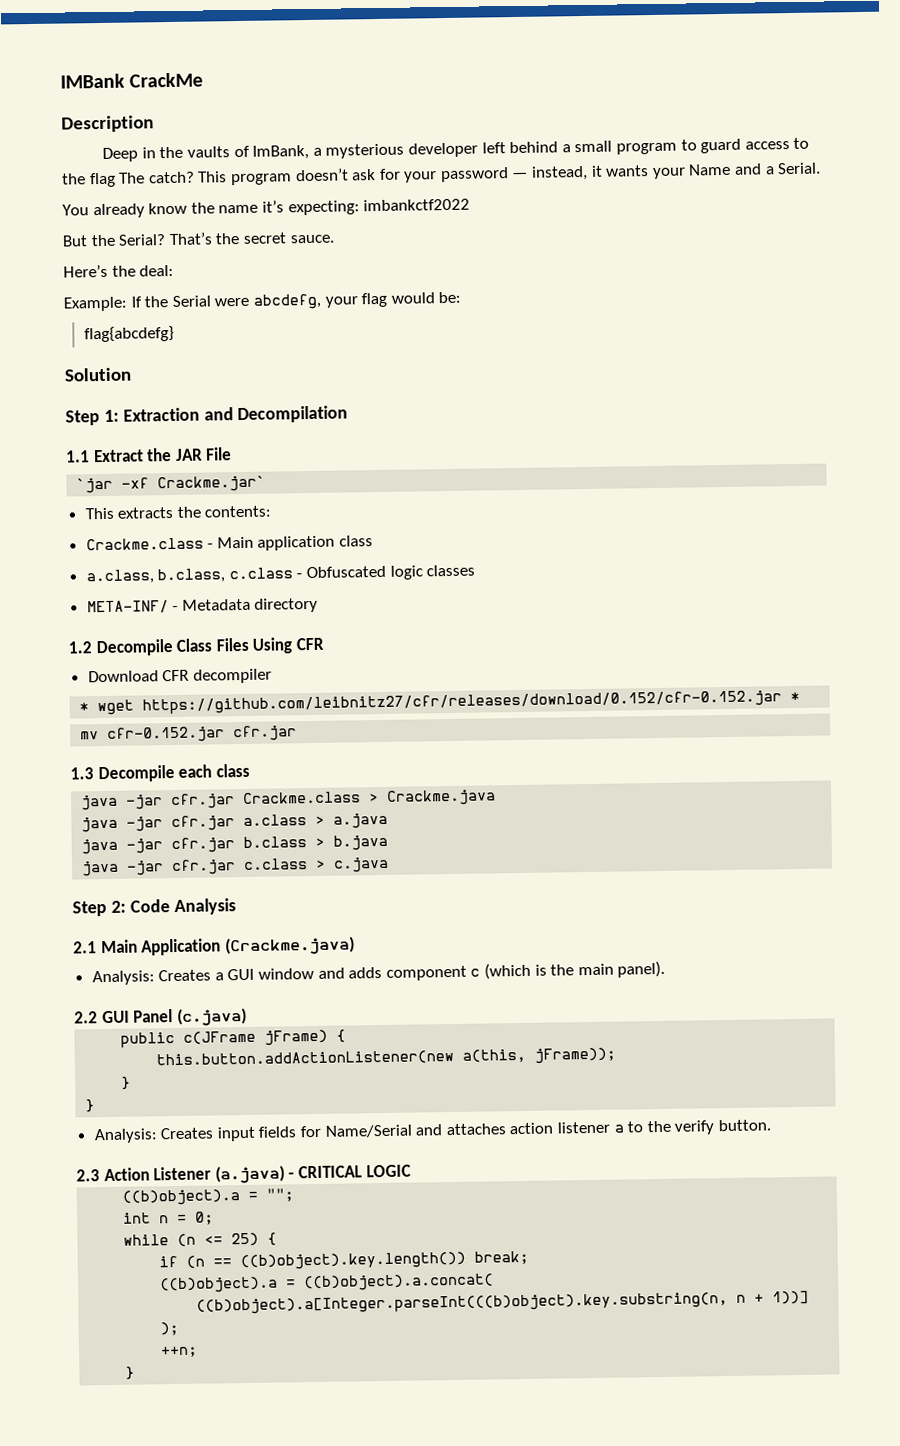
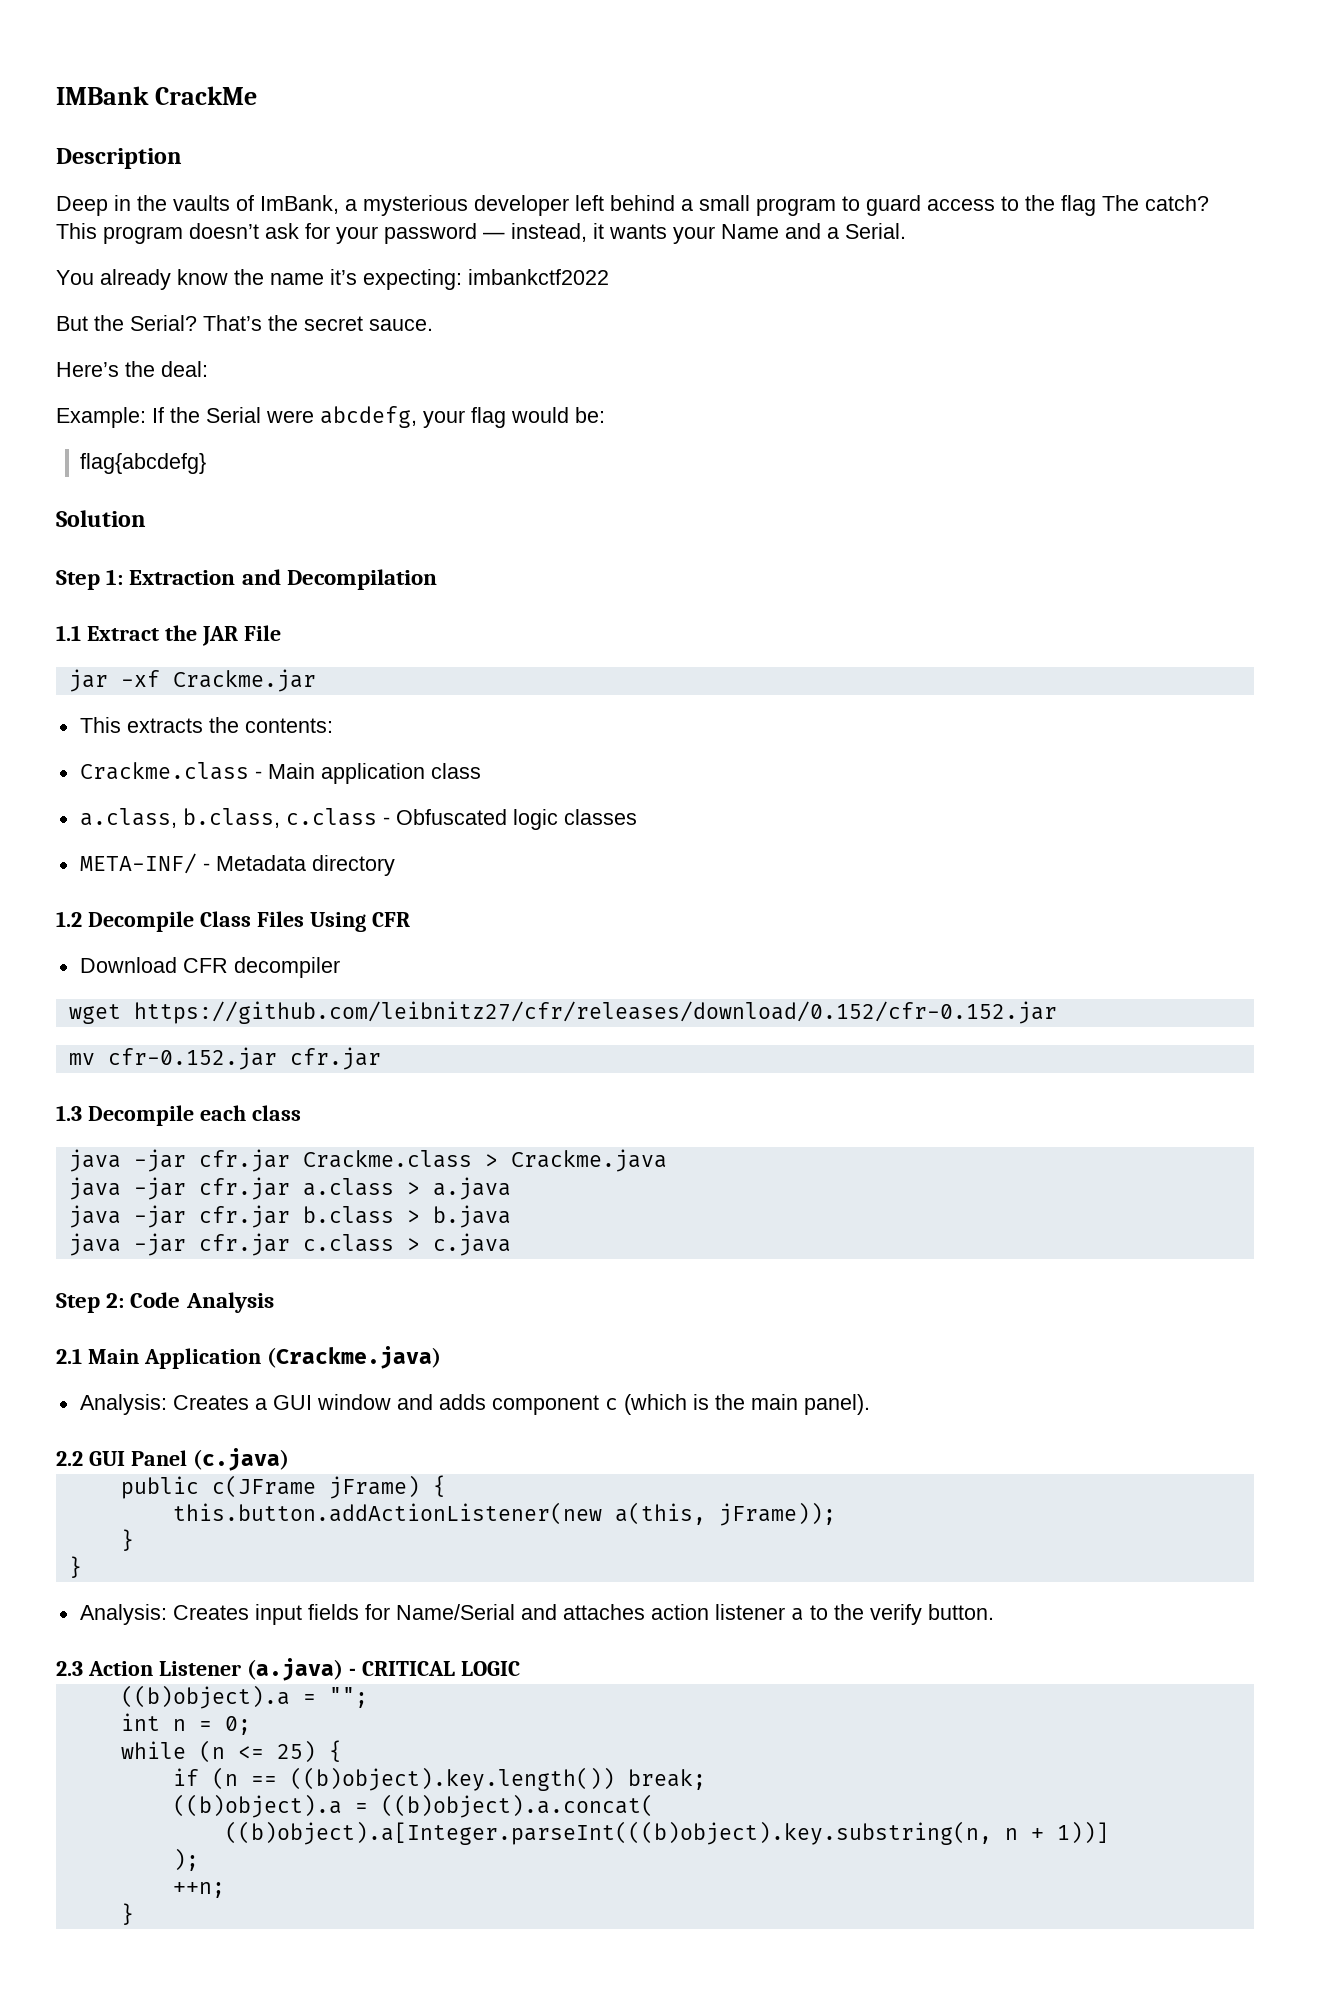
[76,475,267,494] `jar -xf Crackme.jar` -> [68,669,316,692] jar -xf Crackme.jar
[79,702,90,712] * -> (340, 967) none
[790,691,801,702] * -> (1057, 1012) none

